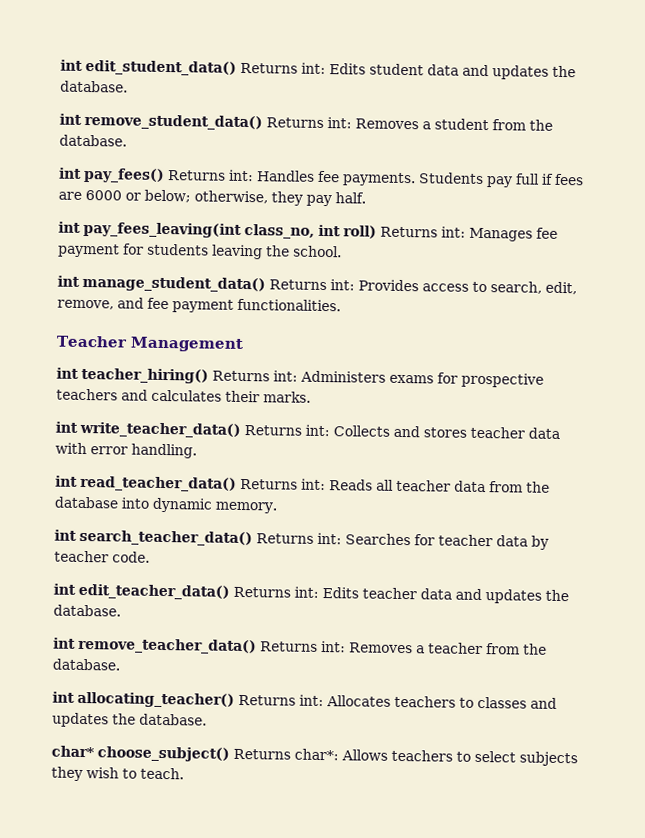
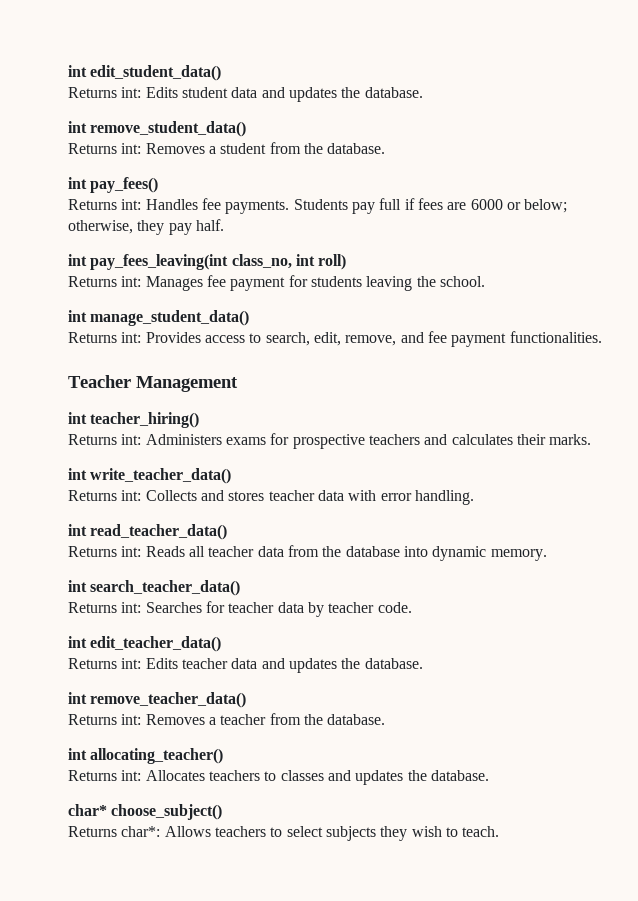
(237, 67) none -> (222, 73) //
(263, 122) none -> (247, 129) //
(165, 175) none -> (159, 185) //
(377, 232) none -> (347, 262) //
(266, 284) none -> (250, 318) //
(209, 375) none -> (200, 420) //
(241, 429) none -> (232, 476) //
(237, 483) none -> (228, 532) //
(253, 538) none -> (241, 588) //
(230, 591) none -> (222, 644) //
(257, 646) none -> (247, 700) //
(235, 699) none -> (224, 756) //
(230, 754) none -> (223, 812) //

